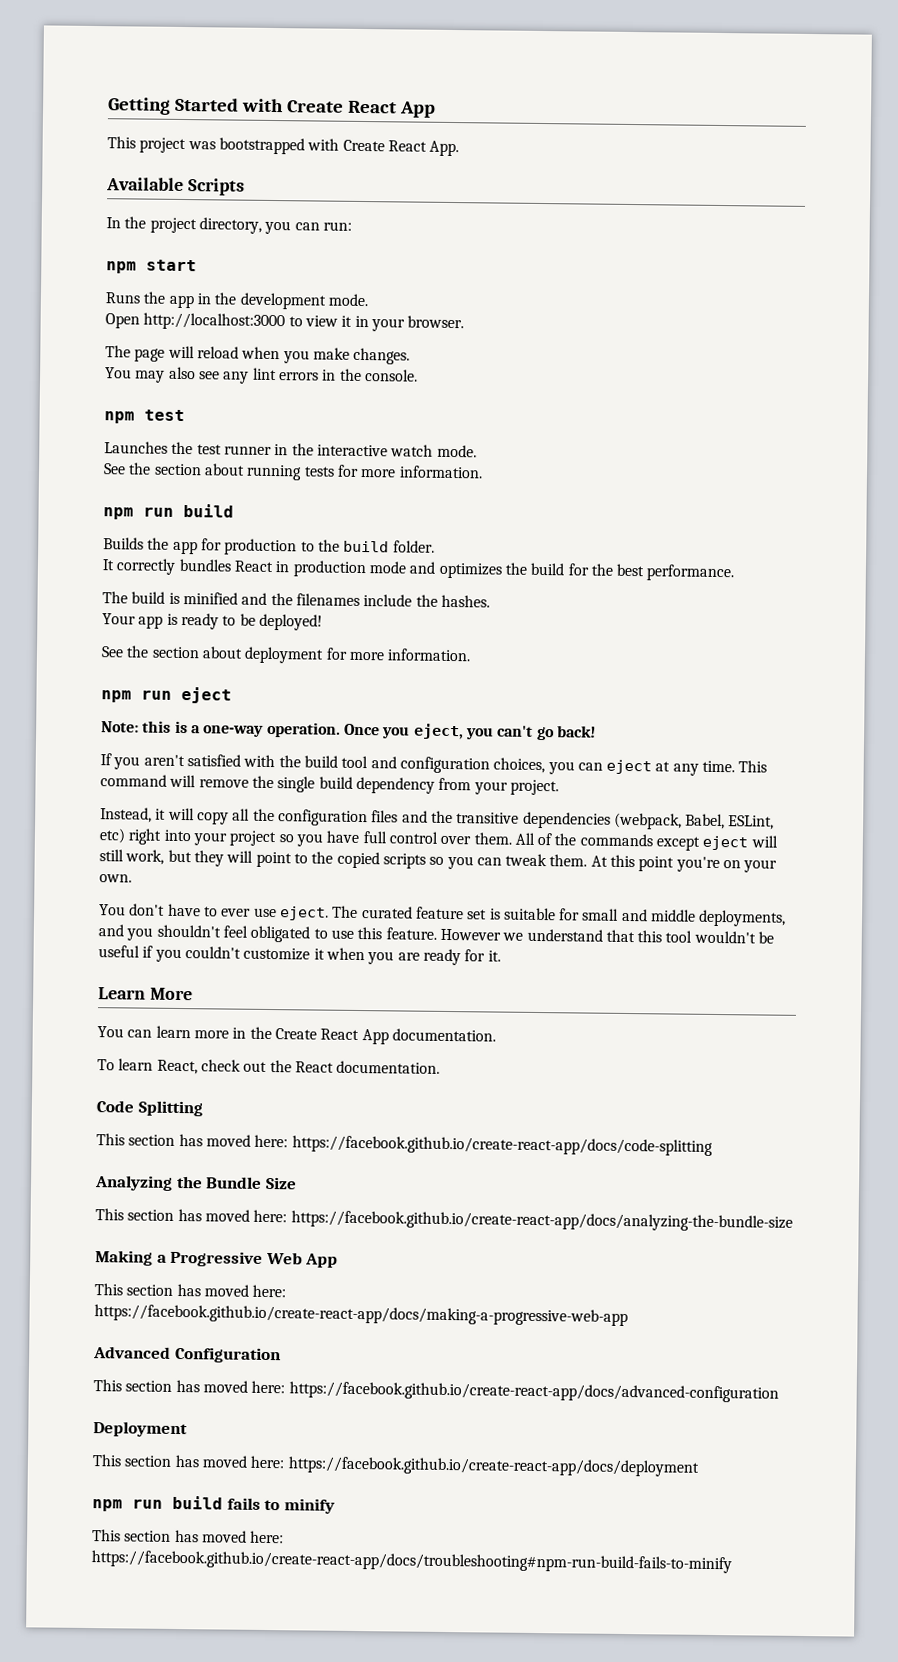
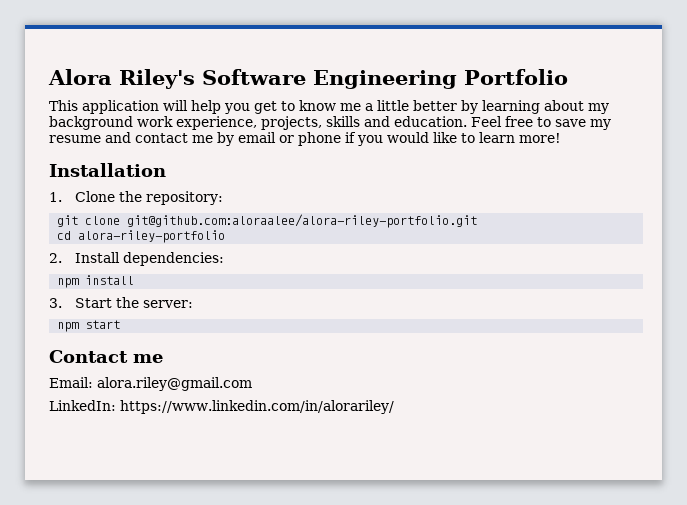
[107,97,436,118] [107,136,460,157] [106,177,245,196] [106,216,352,235] [106,259,197,274] [105,291,368,310] [105,312,465,332] [105,345,411,365] [105,366,418,384] [104,409,185,424] [104,441,477,458] [103,462,483,481] [103,504,234,520] [103,537,435,556] [102,558,735,582] [102,591,490,608] [102,612,323,631] [101,645,472,664] [101,687,232,704] [101,720,596,741] [100,753,768,776] [100,774,559,796] [100,807,775,830] [99,828,778,851] [99,849,778,873] [99,874,132,883] [99,903,787,927] [98,924,775,944] [98,945,501,966] [98,987,193,1001] [97,1025,496,1045] [97,1058,441,1075] [96,1100,203,1117] [96,1133,713,1156] [94,1175,297,1191] [95,1208,793,1232] [95,1250,339,1268] [94,1283,287,1298] [94,1304,628,1327] [93,1346,281,1364] [93,1379,779,1403] [93,1421,188,1438] [92,1454,699,1477] [92,1495,335,1514] [92,1529,285,1544] [91,1550,732,1574] Getting Started with Create React App // This project was bootstrapped with Create React App. // Available Scripts // In the project directory, you can run: // npm start // Runs the app in the development mode. // Open http://localhost:3000 to view it in your browser. // The page will reload when you make changes. // You may also see any lint errors in the console. // npm test // Launches the test runner in the interactive watch mode. // See the section about running tests for more information. // npm run build // Builds the app for production to the build folder. // It correctly bundles React in production mode and optimizes the build for the best performance. // The build is minified and the filenames include the hashes. // Your app is ready to be deployed! // See the section about deployment for more information. // npm run eject // Note: this is a one-way operation. Once you eject, you can't go back! // If you aren't satisfied with the build tool and configuration choices, you can eject at any time. This command will remove the single build dependency from your project. // Instead, it will copy all the configuration files and the transitive dependencies (webpack, Babel, ESLint, etc) right into your project so you have full control over them. All of the commands except eject will still work, but they will point to the copied scripts so you can tweak them. At this point you're on your own. // You don't have to ever use eject. The curated feature set is suitable for small and middle deployments, and you shouldn't feel obligated to use this feature. However we understand that this tool wouldn't be useful if you couldn't customize it when you are ready for it. // Learn More // You can learn more in the Create React App documentation. // To learn React, check out the React documentation. // Code Splitting // This section has moved here: https://facebook.github.io/create-react-app/docs/code-splitting // Analyzing the Bundle Size // This section has moved here: https://facebook.github.io/create-react-app/docs/analyzing-the-bundle-size // Making a Progressive Web App // This section has moved here: https://facebook.github.io/create-react-app/docs/making-a-progressive-web-app // Advanced Configuration // This section has moved here: https://facebook.github.io/create-react-app/docs/advanced-configuration // Deployment // This section has moved here: https://facebook.github.io/create-react-app/docs/deployment // npm run build fails to minify // This section has moved here: https://facebook.github.io/create-react-app/docs/troubleshooting#npm-run-build-fails-to-minify -> [48,69,568,89] [49,100,609,114] [49,116,611,130] [49,132,561,146] [49,163,166,177] [49,191,224,205] [57,214,478,228] [57,230,226,243] [49,252,225,266] [57,275,135,288] [49,297,194,308] [57,320,121,332] [49,350,163,363] [49,377,252,391] [49,400,394,414] Alora Riley's Software Engineering Portfolio // This application will help you get to know me a little better by learning about my background work experience, projects, skills and education. Feel free to save my resume and contact me by email or phone if you would like to learn more! // Installation // 1. Clone the repository: // git clone git@github.com:aloraalee/alora-riley-portfolio.git // cd alora-riley-portfolio // 2. Install dependencies: // npm install // 3. Start the server: // npm start // Contact me // Email: alora.riley@gmail.com // LinkedIn: https://www.linkedin.com/in/alorariley/

